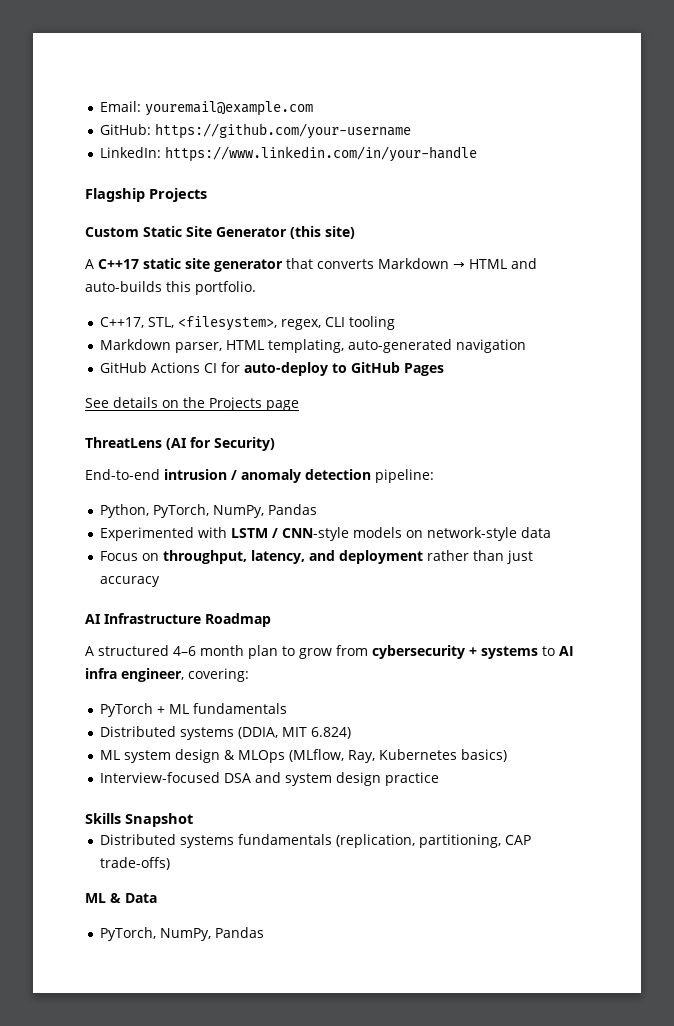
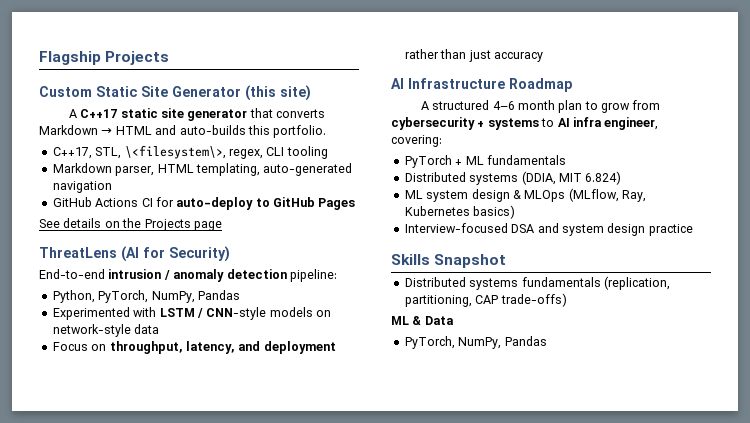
[99,101,313,116] [99,123,411,139] [99,146,477,162] Email: youremail@example.com // GitHub: https://github.com/your-username // LinkedIn: https://www.linkedin.com/in/your-handle // -> (39, 58) none
[177,316,277,331] <filesystem>, -> [124,145,226,159] \<filesystem\>,

